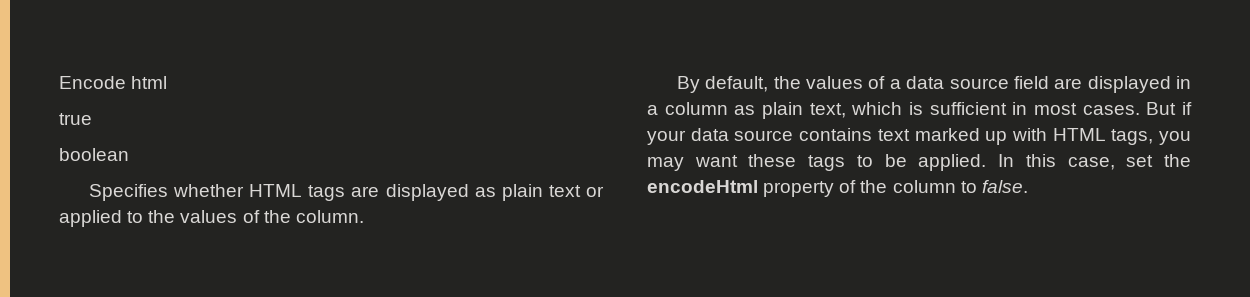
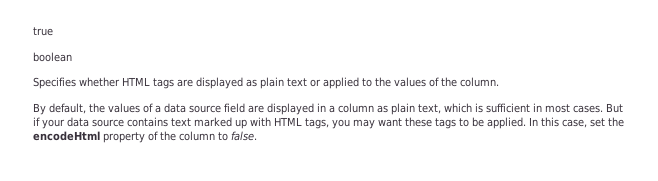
[59,76,168,89] Encode html // -> (33, 31) none

